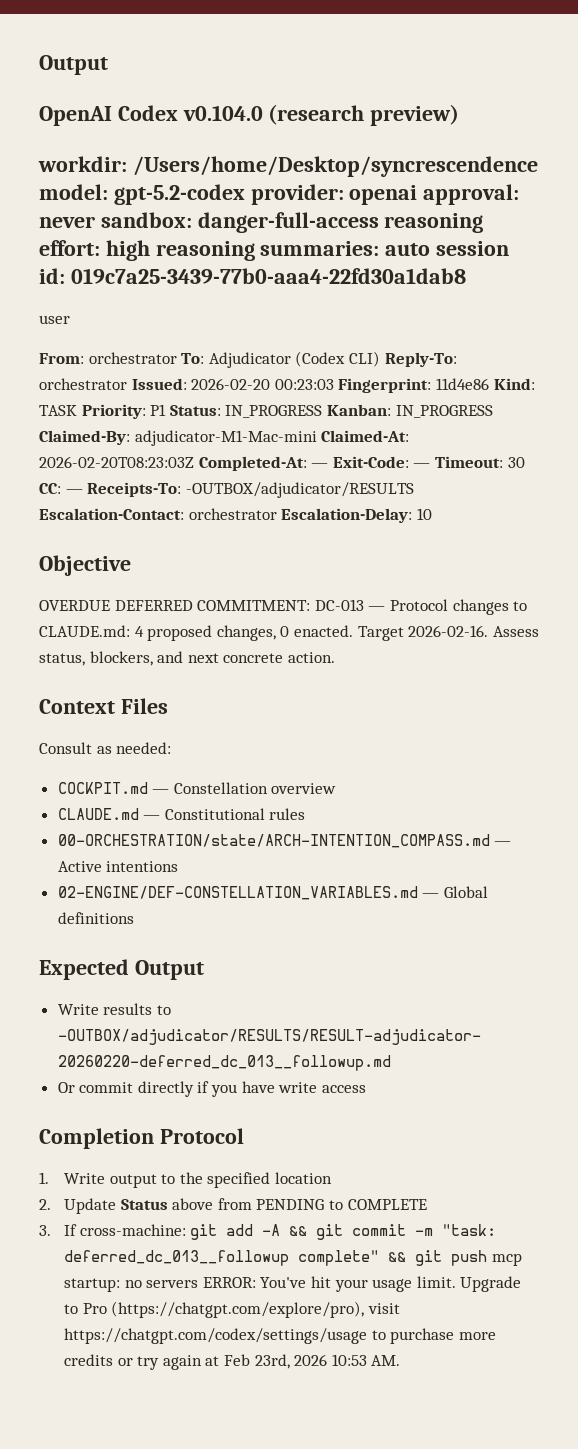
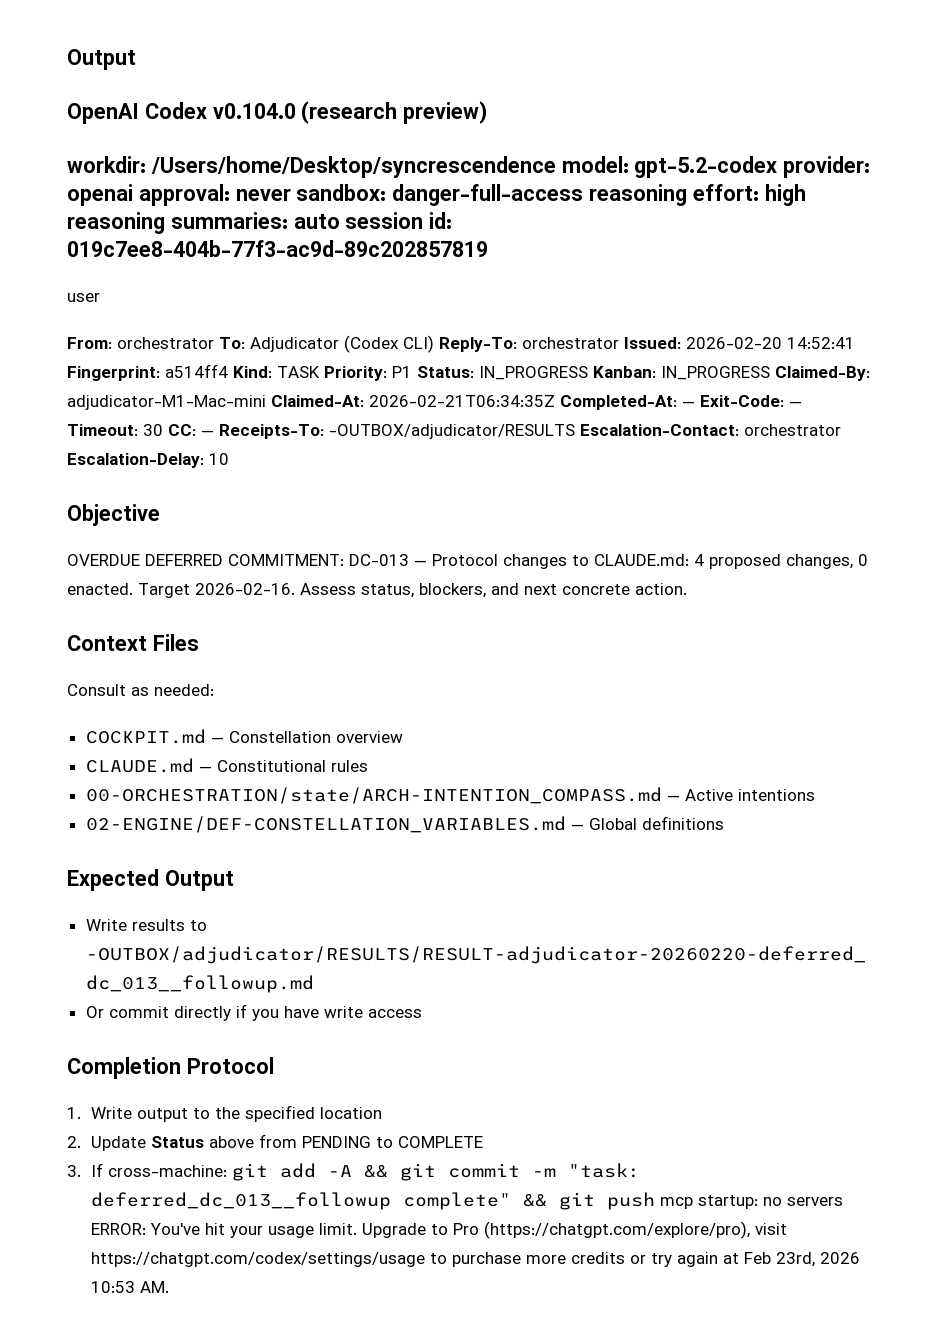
[70,268,466,284] 019c7a25-3439-77b0-aaa4-22fd30a1dab8 -> [67,240,488,257] 019c7ee8-404b-77f3-ac9d-89c202857819
[274,378,489,393] 00:23:03 Fingerprint: 11d4e86 -> [787,337,855,349] [67,364,228,381] 14:52:41 Fingerprint: a514ff4
[39,456,194,468] 2026-02-20T08:23:03Z -> [369,395,555,407] 2026-02-21T06:34:35Z

